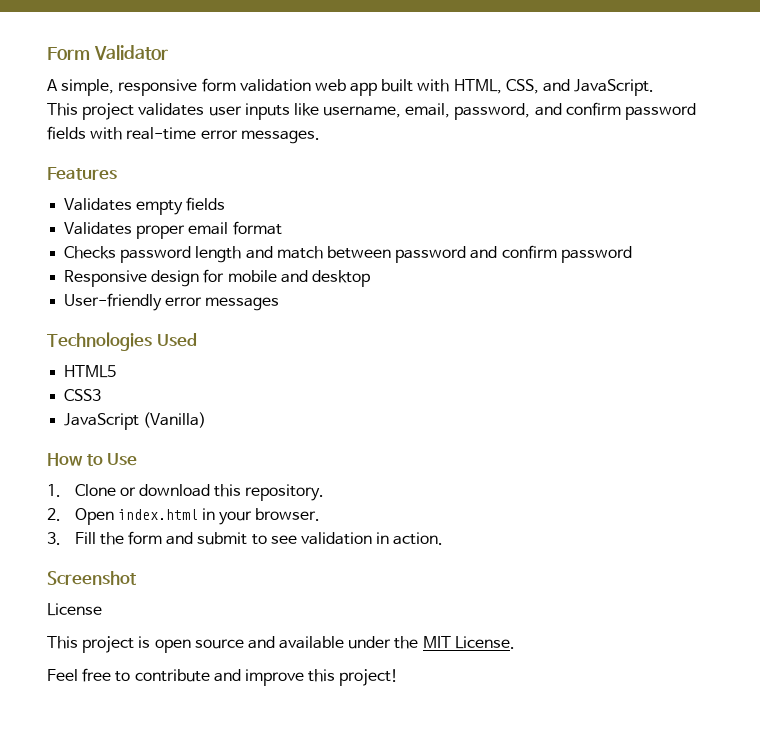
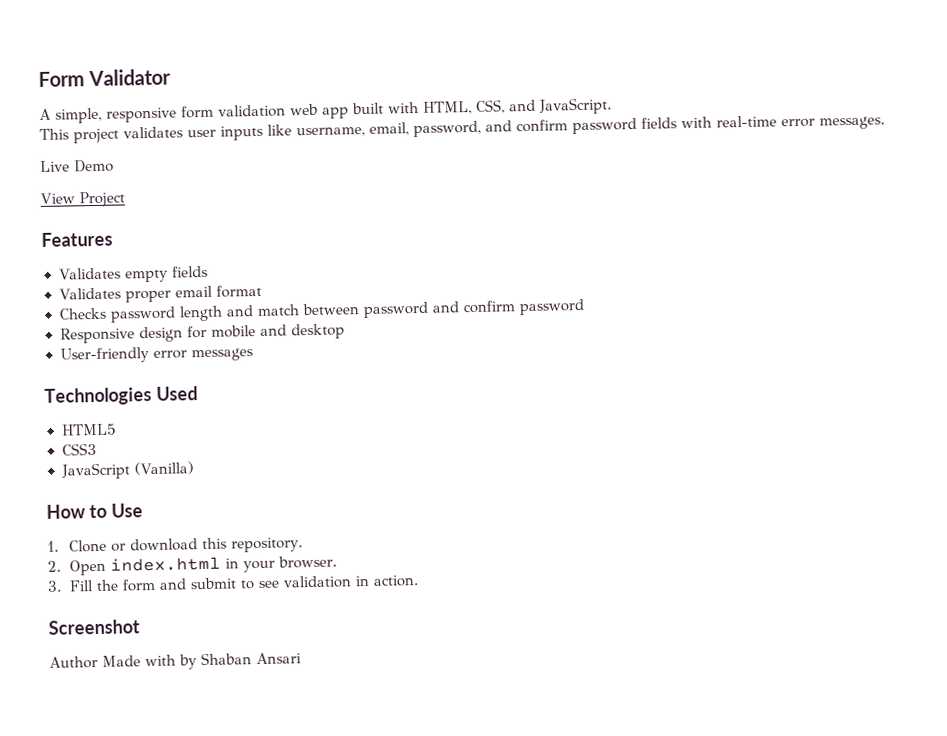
(320, 137) none -> [40,159,114,173] [40,191,125,208] // Live Demo // View Project
[47,603,102,616] [47,636,515,653] [47,668,399,686] License // This project is open source and available under the MIT License. // Feel free to contribute and improve this project! -> [49,652,302,670] Author Made with by Shaban Ansari

